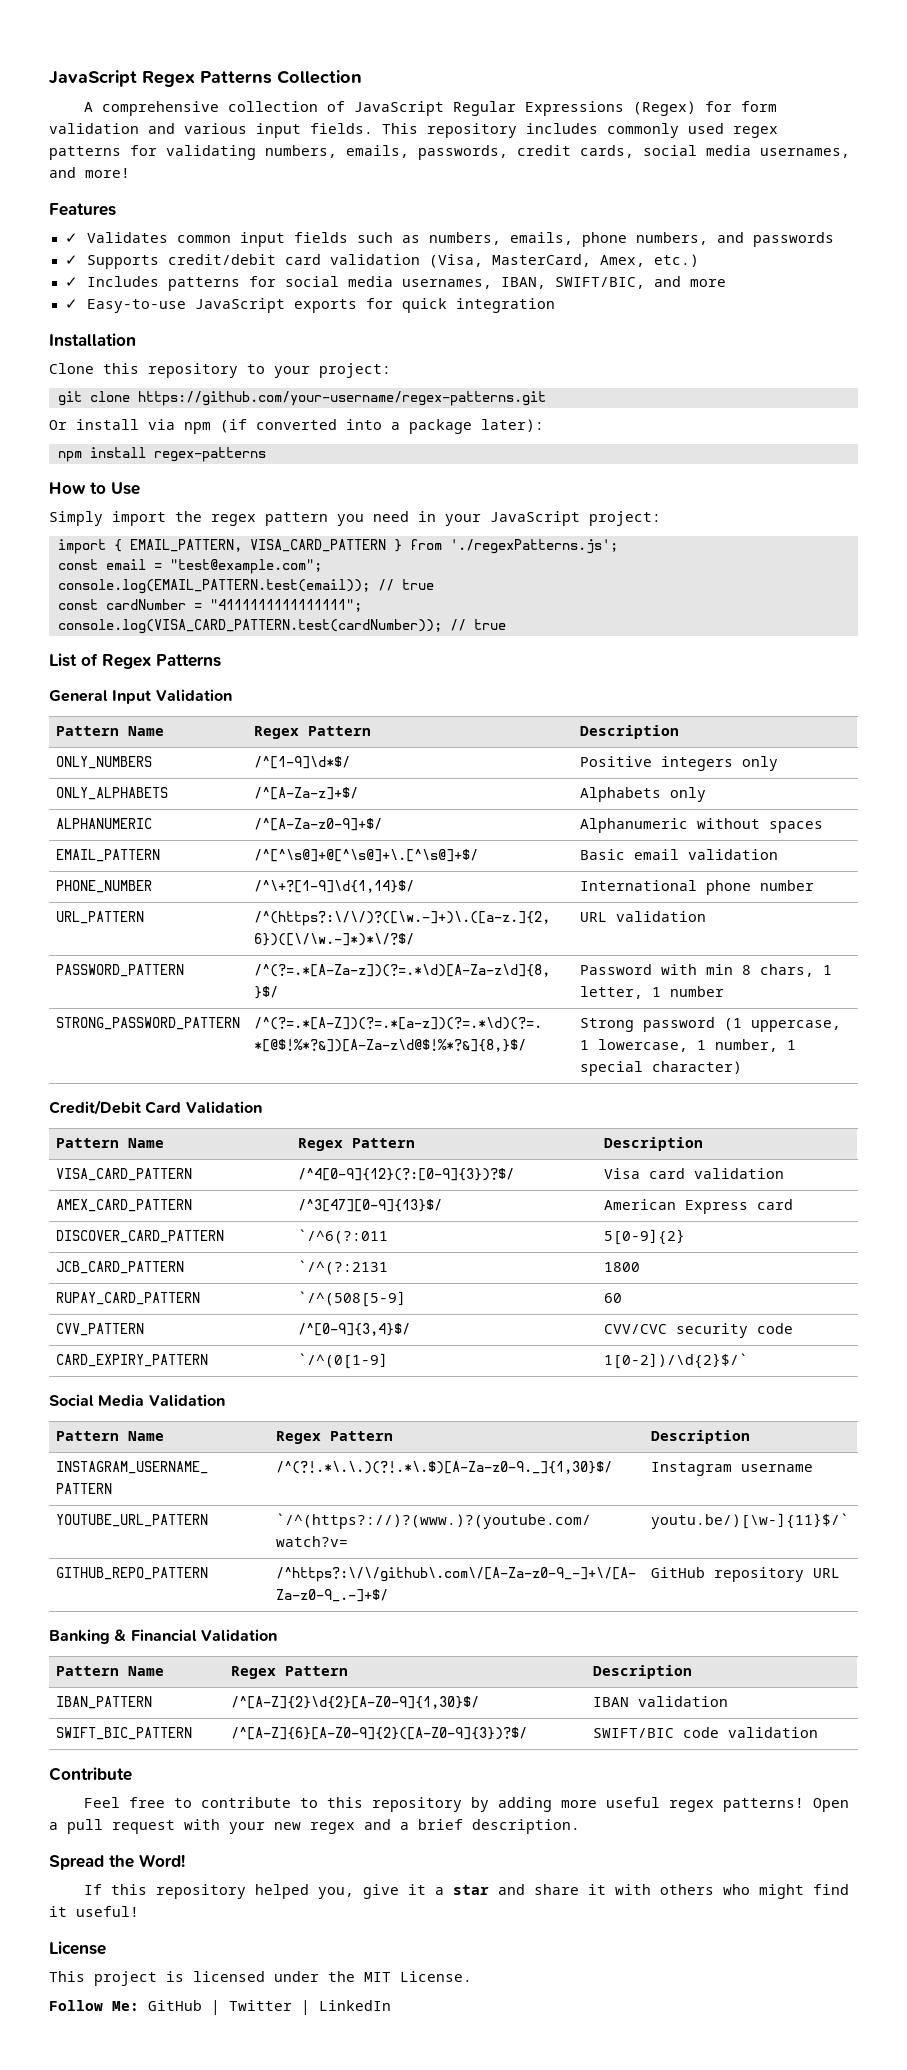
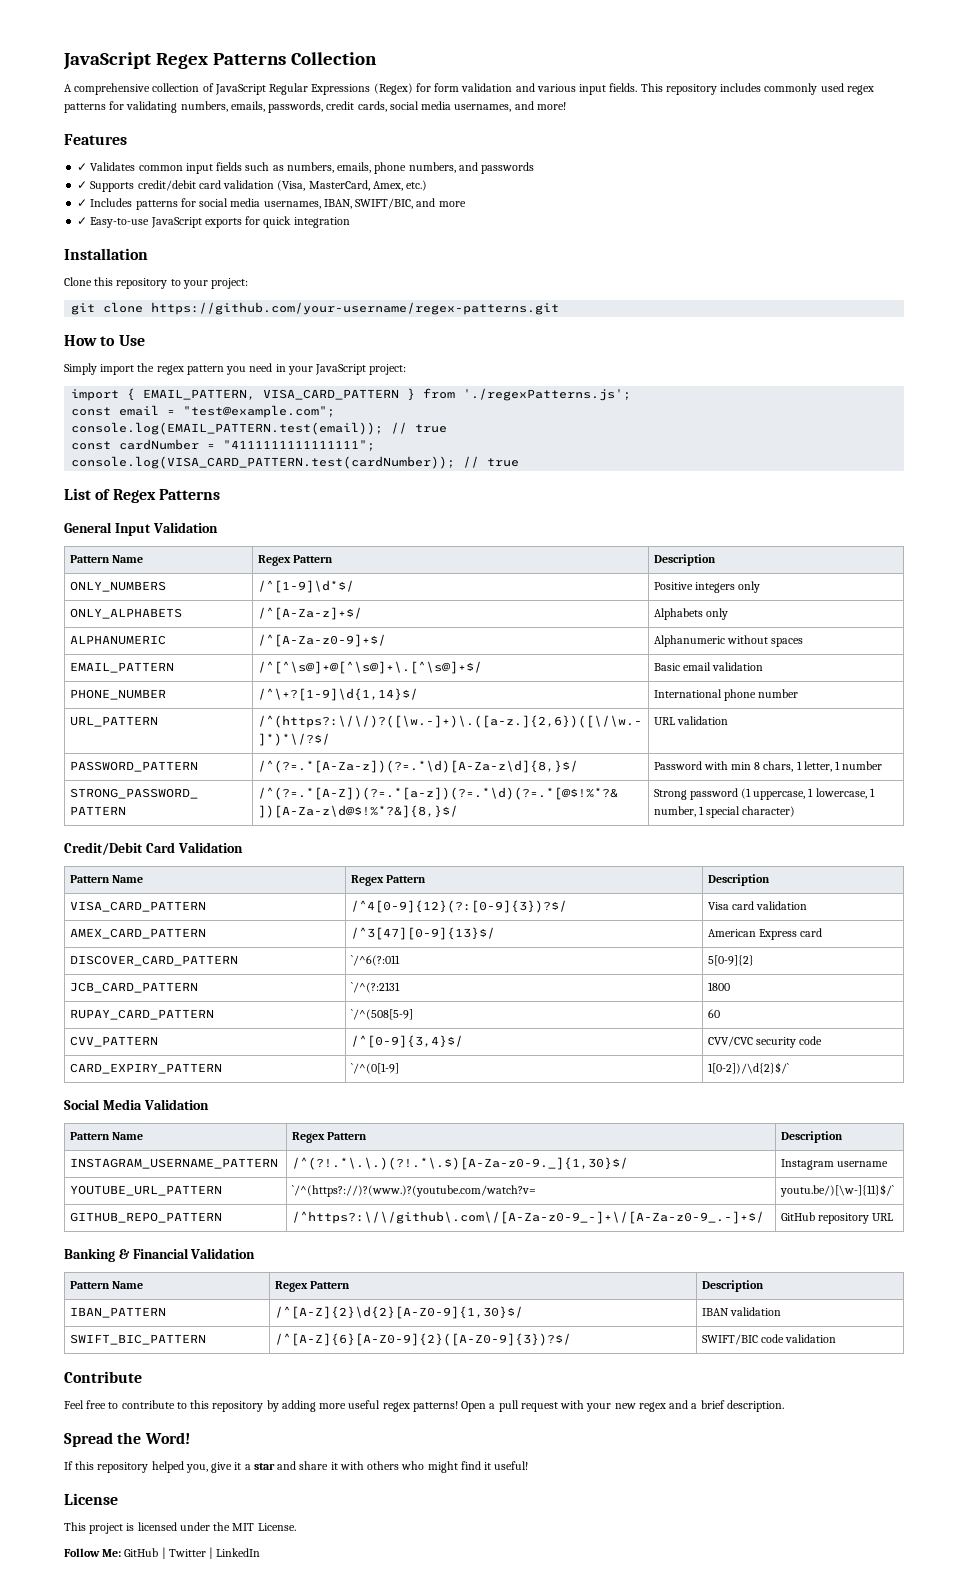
[49,419,544,434] [57,447,266,462] // Or install via npm (if converted into a package later): // npm install regex-patterns -> (560, 308) none

